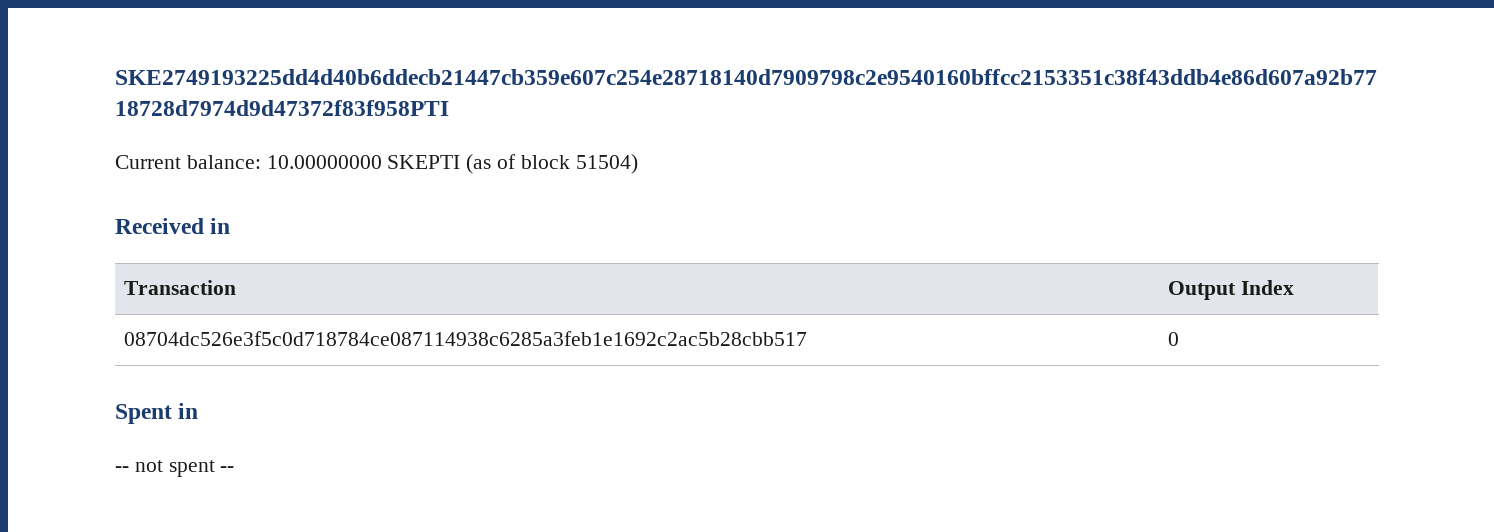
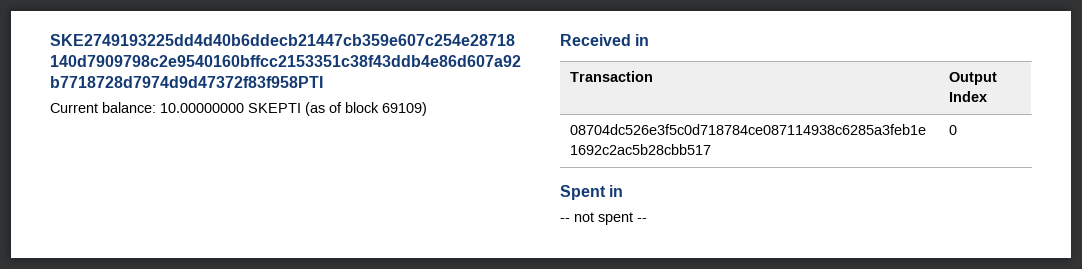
[575,154,638,174] 51504) -> [382,102,427,116] 69109)

